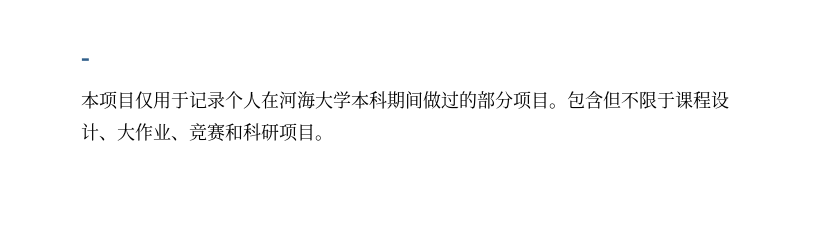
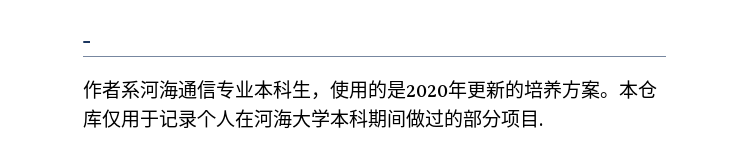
[81,91,135,110] 本项目 -> [83,80,657,100] [83,109,102,128] 作者系河海通信专业本科生，使用的是2020年更新的培养方案。本仓库
[549,91,729,109] [81,123,333,142] 。包含但不限于课程设计、大作业、竞赛和科研项目。 -> [539,123,543,126] .

